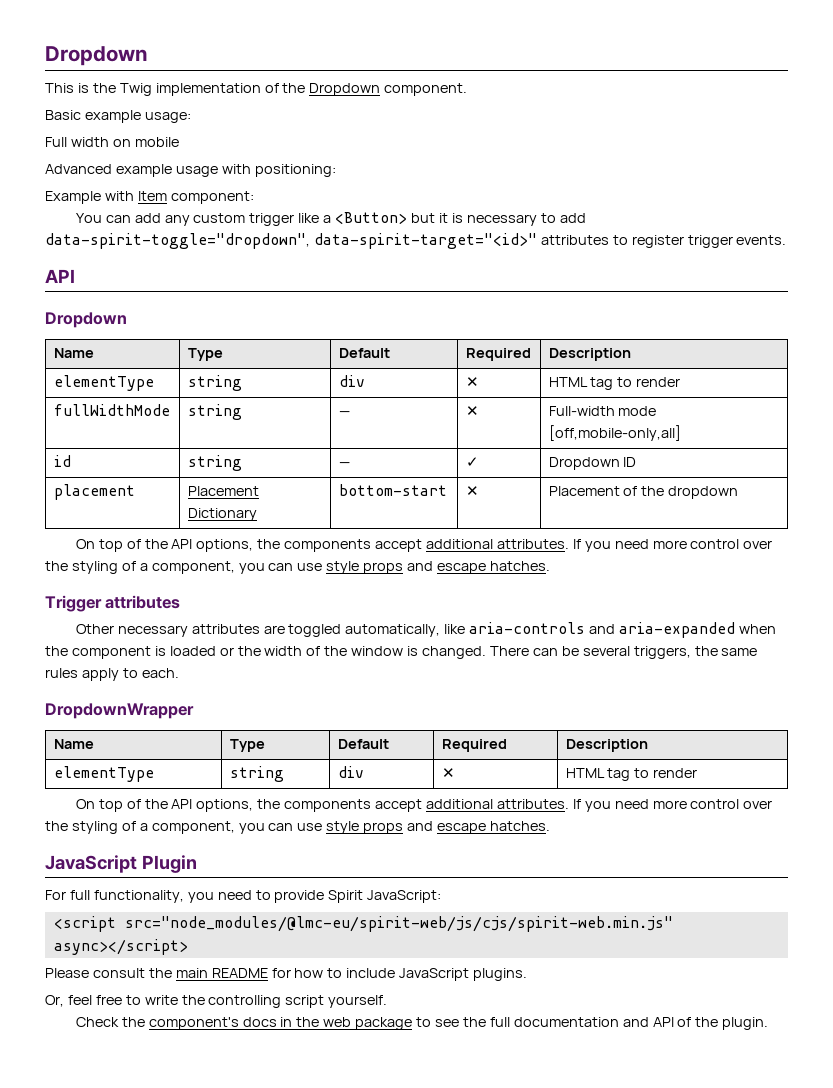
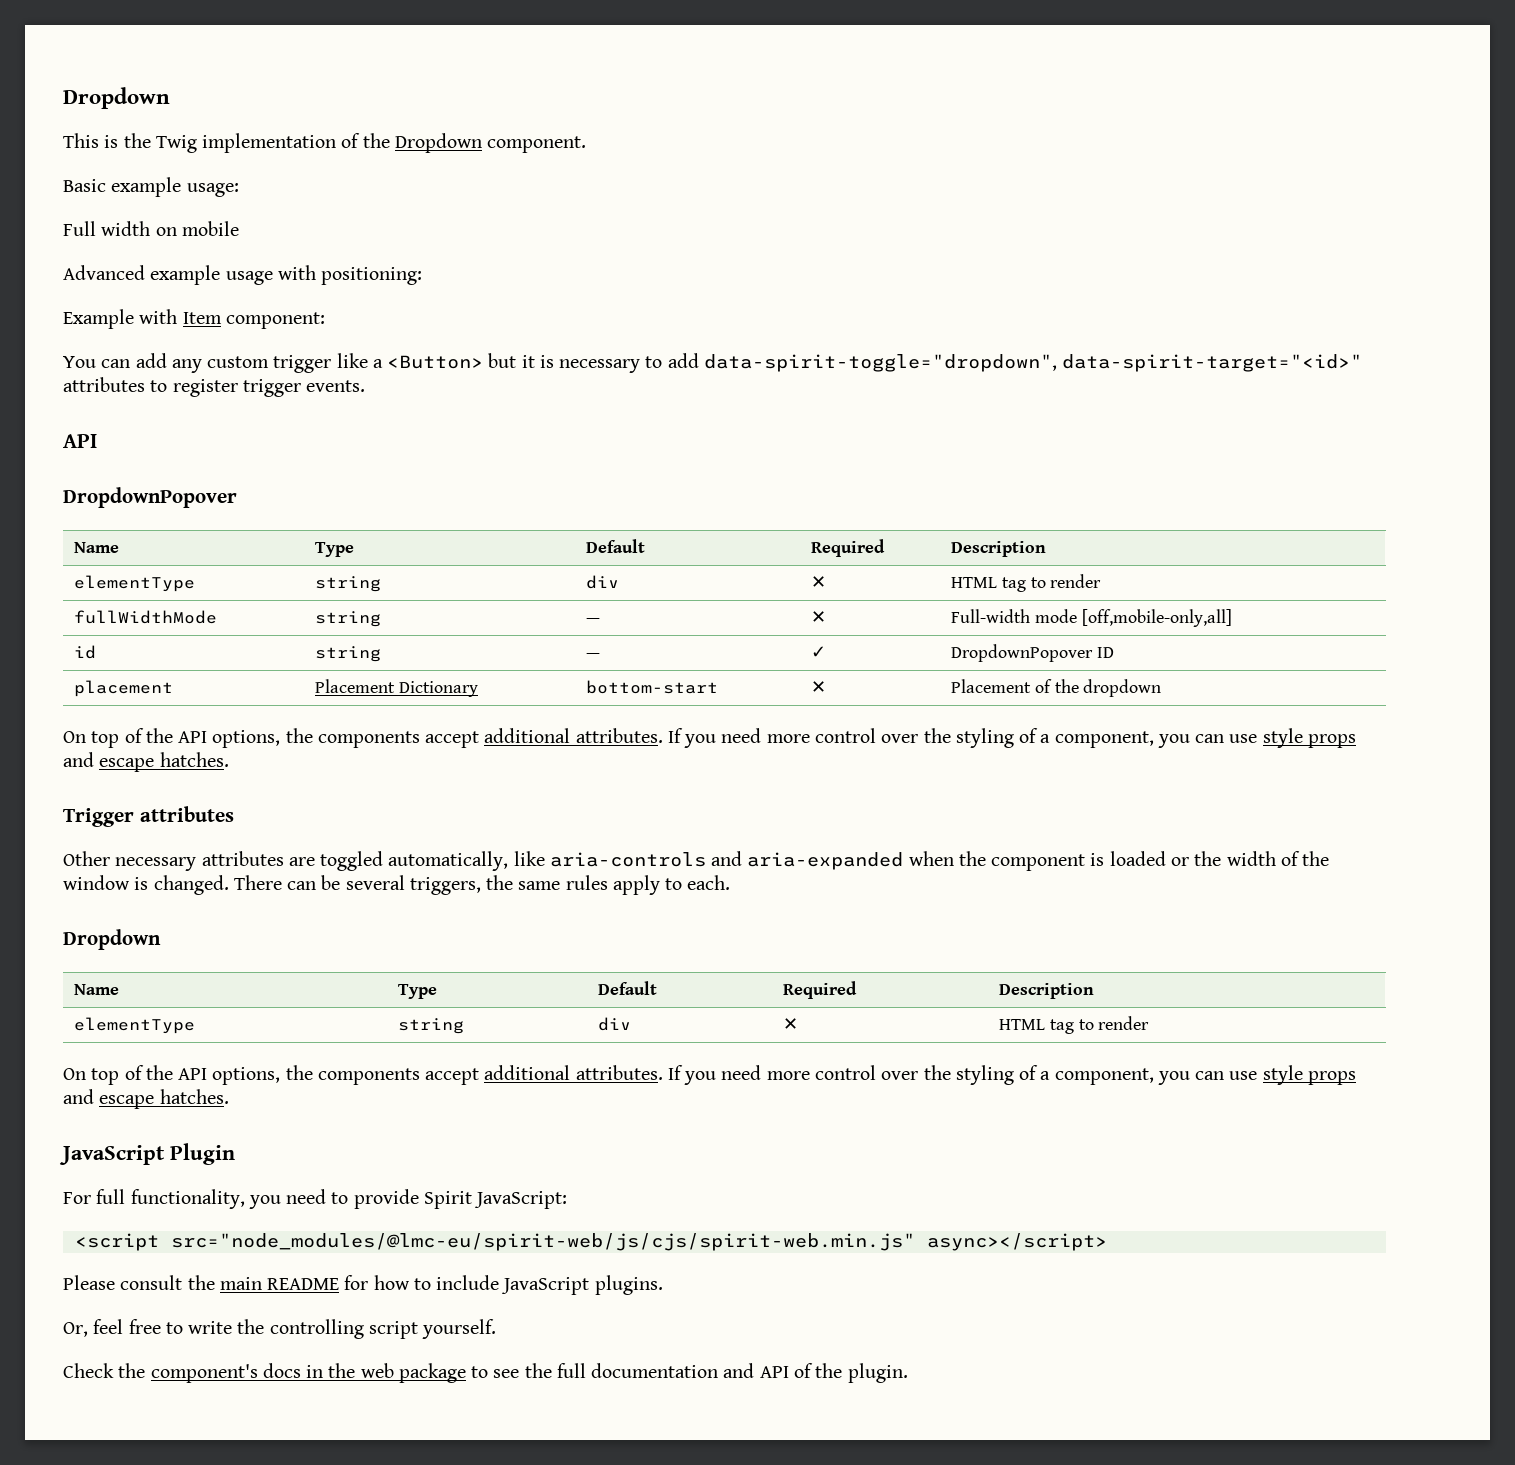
[45,312,127,328] Dropdown -> [63,487,237,508] DropdownPopover
[548,457,620,470] Dropdown -> [951,644,1094,662] DropdownPopover
[45,703,194,719] DropdownWrapper -> [63,929,161,950] Dropdown

